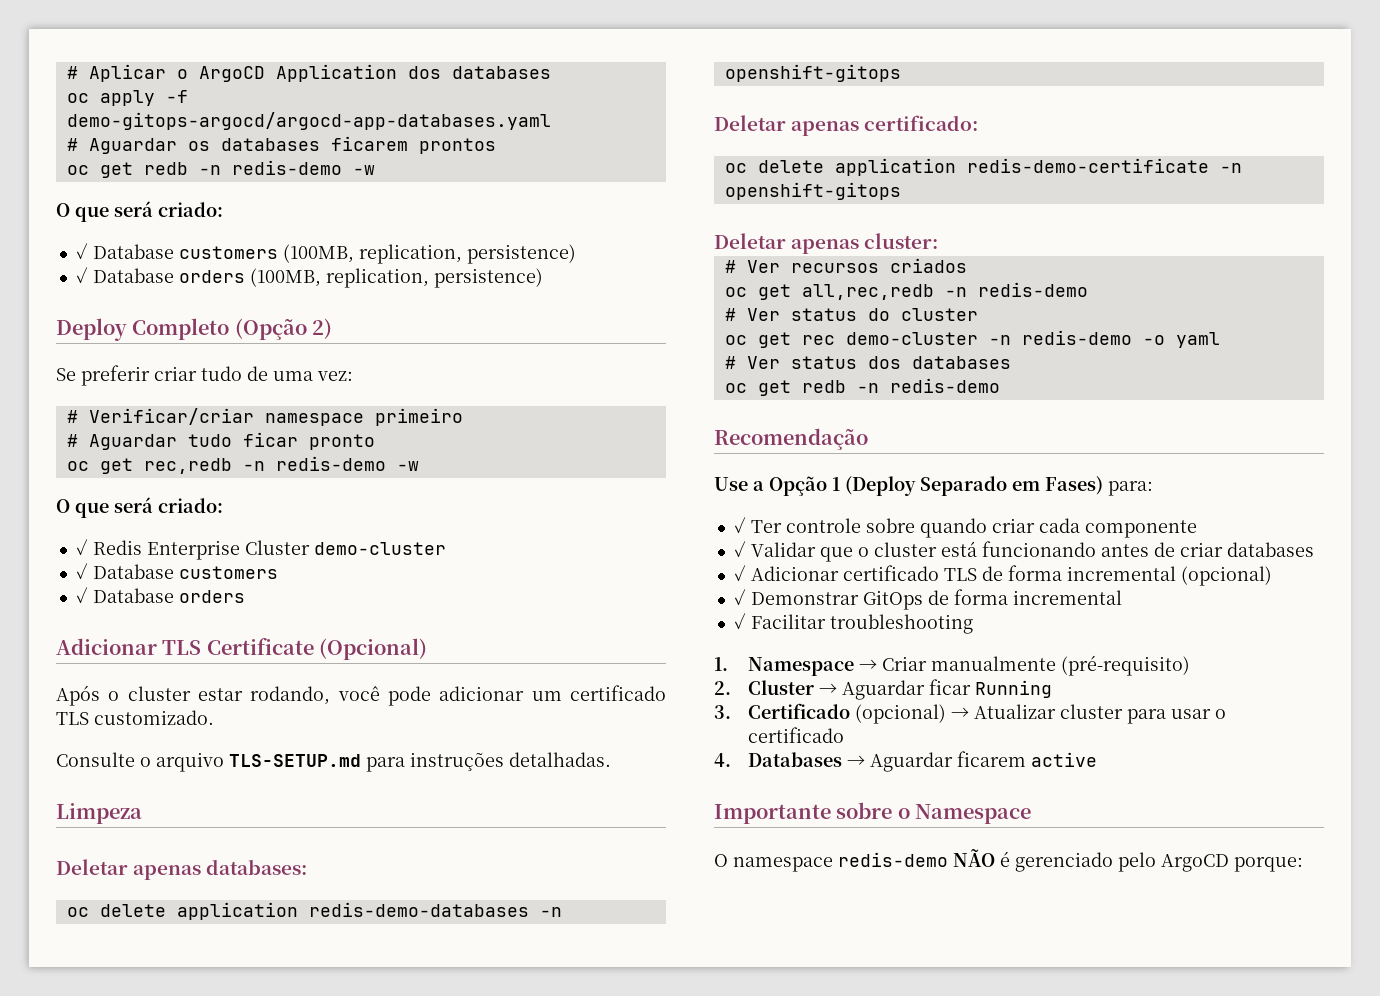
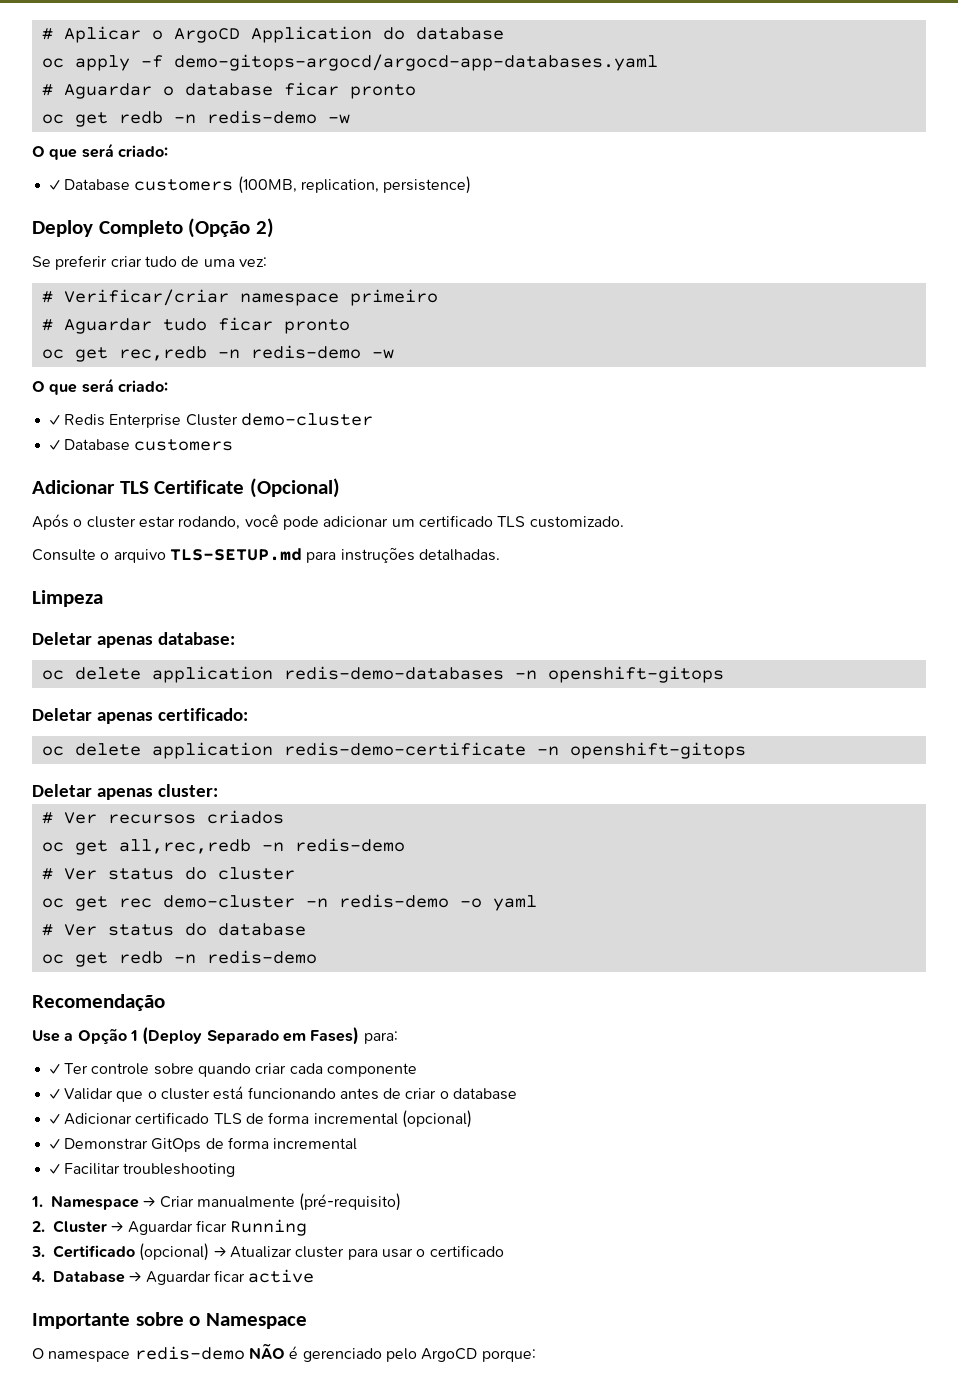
[407,66,551,79] dos databases -> [382,27,504,40] do database
[187,136,496,154] os databases ficarem prontos -> [162,82,416,99] o database ficar pronto
[75,267,543,288] // ✓ Database orders (100MB, replication, persistence) -> (472, 185) none
[75,587,245,603] // ✓ Database orders -> (234, 445) none
[206,859,308,875] databases: -> [157,632,235,645] database:
[867,356,1011,369] dos databases -> [184,923,306,936] do database
[1226,542,1314,557] databases -> [439,1088,518,1100] o database
[748,751,1027,772] Databases → Aguardar ficarem -> [53,1270,245,1285] Database → Aguardar ficar

